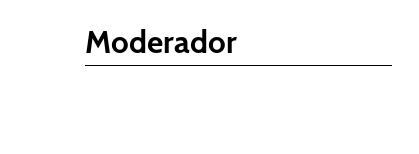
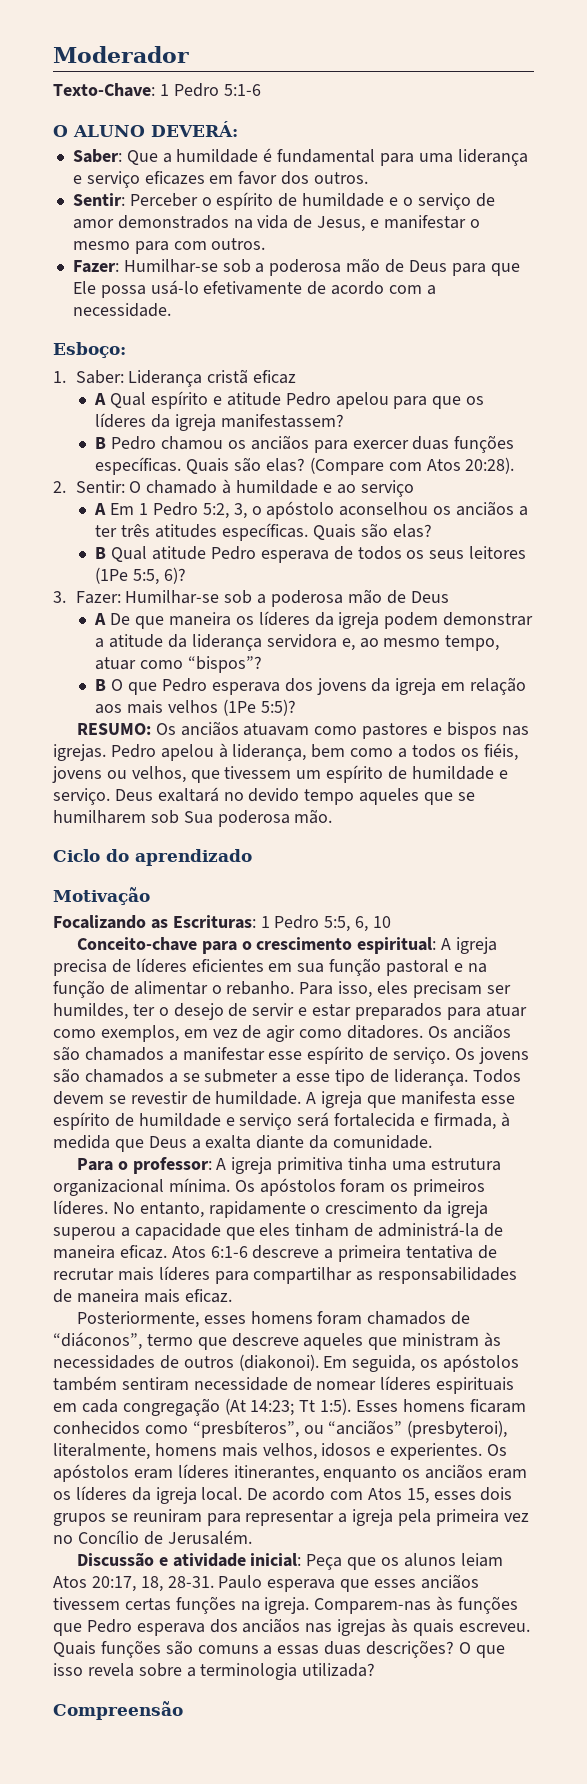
(237, 41) none -> [53,83,261,97] [53,121,238,137] [72,148,528,166] [72,171,368,188] [72,192,495,210] [72,215,480,232] [72,238,266,254] [72,258,520,276] [72,280,436,298] [72,303,171,317] [53,342,126,358] [53,369,297,387] [94,391,485,409] [95,413,344,431] [95,435,515,453] [95,457,515,475] [53,479,414,497] [94,501,528,519] [95,523,432,541] [95,546,527,563] [95,567,187,585] [53,589,449,607] [94,611,534,629] [95,634,500,651] [95,656,263,673] [95,677,526,695] [95,699,296,716] [76,721,529,739] [53,743,518,761] [52,765,508,783] [53,787,475,805] [53,809,333,827] [53,849,252,866] [53,887,150,905] [53,915,392,932] [76,937,498,954] [53,958,487,976] [53,980,511,998] [53,1003,527,1020] [53,1024,511,1042] [53,1046,529,1064] [53,1068,521,1086] [53,1091,515,1108] [53,1112,510,1130] [53,1135,433,1152] [76,1157,501,1174] [53,1178,486,1196] [53,1200,489,1218] [53,1222,503,1240] [53,1245,497,1262] [53,1266,518,1284] [53,1289,232,1303] [76,1311,471,1328] [53,1332,502,1350] [53,1354,520,1372] [53,1376,515,1394] [53,1398,526,1416] [53,1420,508,1438] [53,1443,508,1460] [53,1464,528,1482] [53,1486,513,1504] [53,1509,529,1526] [53,1530,252,1545] [76,1552,503,1570] [53,1574,479,1592] [53,1596,519,1614] [53,1618,530,1636] [53,1640,505,1658] [53,1663,376,1680] [53,1701,183,1720] // Texto-Chave: 1 Pedro 5:1-6 // O ALUNO DEVERÁ: // Saber: Que a humildade é fundamental para uma liderança e serviço eficazes em favor dos outros. // Sentir: Perceber o espírito de humildade e o serviço de amor demonstrados na vida de Jesus, e manifestar o mesmo para com outros. // Fazer: Humilhar-se sob a poderosa mão de Deus para que Ele possa usá-lo efetivamente de acordo com a necessidade. // Esboço: // 1. Saber: Liderança cristã eficaz // A Qual espírito e atitude Pedro apelou para que os líderes da igreja manifestassem? // B Pedro chamou os anciãos para exercer duas funções específicas. Quais são elas? (Compare com Atos 20:28). // 2. Sentir: O chamado à humildade e ao serviço // A Em 1 Pedro 5:2, 3, o apóstolo aconselhou os anciãos a ter três atitudes específicas. Quais são elas? // B Qual atitude Pedro esperava de todos os seus leitores (1Pe 5:5, 6)? // 3. Fazer: Humilhar-se sob a poderosa mão de Deus // A De que maneira os líderes da igreja podem demonstrar a atitude da liderança servidora e, ao mesmo tempo, atuar como “bispos”? // B O que Pedro esperava dos jovens da igreja em relação aos mais velhos (1Pe 5:5)? // RESUMO: Os anciãos atuavam como pastores e bispos nas igrejas. Pedro apelou à liderança, bem como a todos os fiéis, jovens ou velhos, que tivessem um espírito de humildade e serviço. Deus exaltará no devido tempo aqueles que se humilharem sob Sua poderosa mão. // Ciclo do aprendizado // Motivação // Focalizando as Escrituras: 1 Pedro 5:5, 6, 10 // Conceito-chave para o crescimento espiritual: A igreja precisa de líderes eficientes em sua função pastoral e na função de alimentar o rebanho. Para isso, eles precisam ser humildes, ter o desejo de servir e estar preparados para atuar como exemplos, em vez de agir como ditadores. Os anciãos são chamados a manifestar esse espírito de serviço. Os jovens são chamados a se submeter a esse tipo de liderança. Todos devem se revestir de humildade. A igreja que manifesta esse espírito de humildade e serviço será fortalecida e firmada, à medida que Deus a exalta diante da comunidade. // Para o professor: A igreja primitiva tinha uma estrutura organizacional mínima. Os apóstolos foram os primeiros líderes. No entanto, rapidamente o crescimento da igreja superou a capacidade que eles tinham de administrá-la de maneira eficaz. Atos 6:1-6 descreve a primeira tentativa de recrutar mais líderes para compartilhar as responsabilidades de maneira mais eficaz. // Posteriormente, esses homens foram chamados de “diáconos”, termo que descreve aqueles que ministram às necessidades de outros (diakonoi). Em seguida, os apóstolos também sentiram necessidade de nomear líderes espirituais em cada congregação (At 14:23; Tt 1:5). Esses homens ficaram conhecidos como “presbíteros”, ou “anciãos” (presbyteroi), literalmente, homens mais velhos, idosos e experientes. Os apóstolos eram líderes itinerantes, enquanto os anciãos eram os líderes da igreja local. De acordo com Atos 15, esses dois grupos se reuniram para representar a igreja pela primeira vez no Concílio de Jerusalém. // Discussão e atividade inicial: Peça que os alunos leiam Atos 20:17, 18, 28-31. Paulo esperava que esses anciãos tivessem certas funções na igreja. Comparem-nas às funções que Pedro esperava dos anciãos nas igrejas às quais escreveu. Quais funções são comuns a essas duas descrições? O que isso revela sobre a terminologia utilizada? // Compreensão

